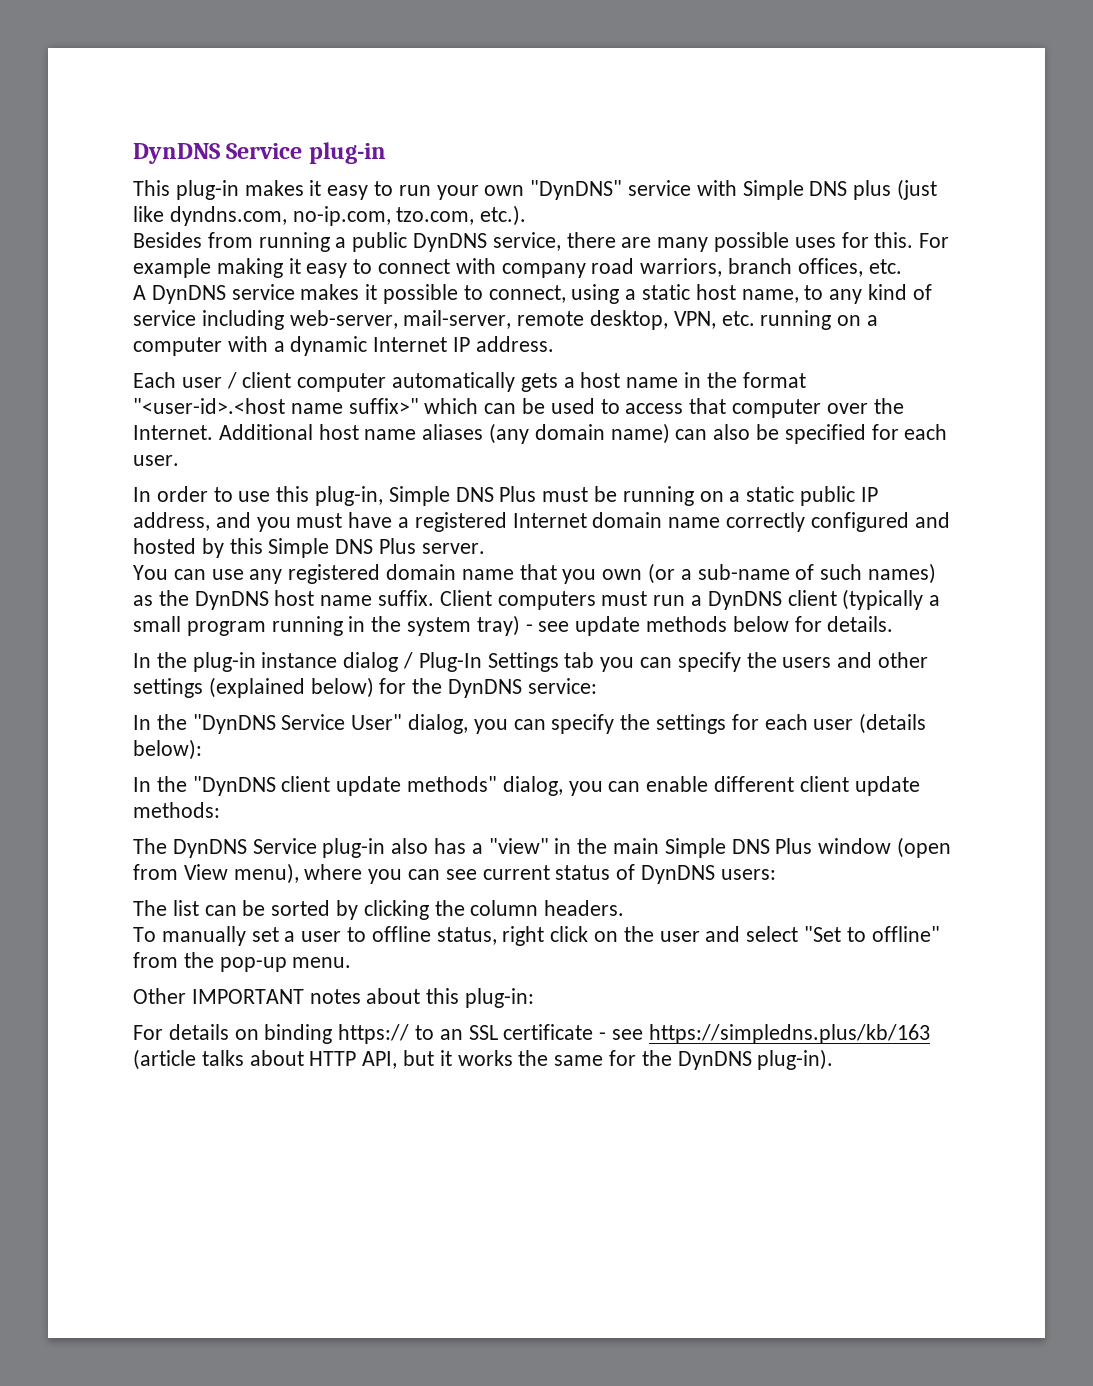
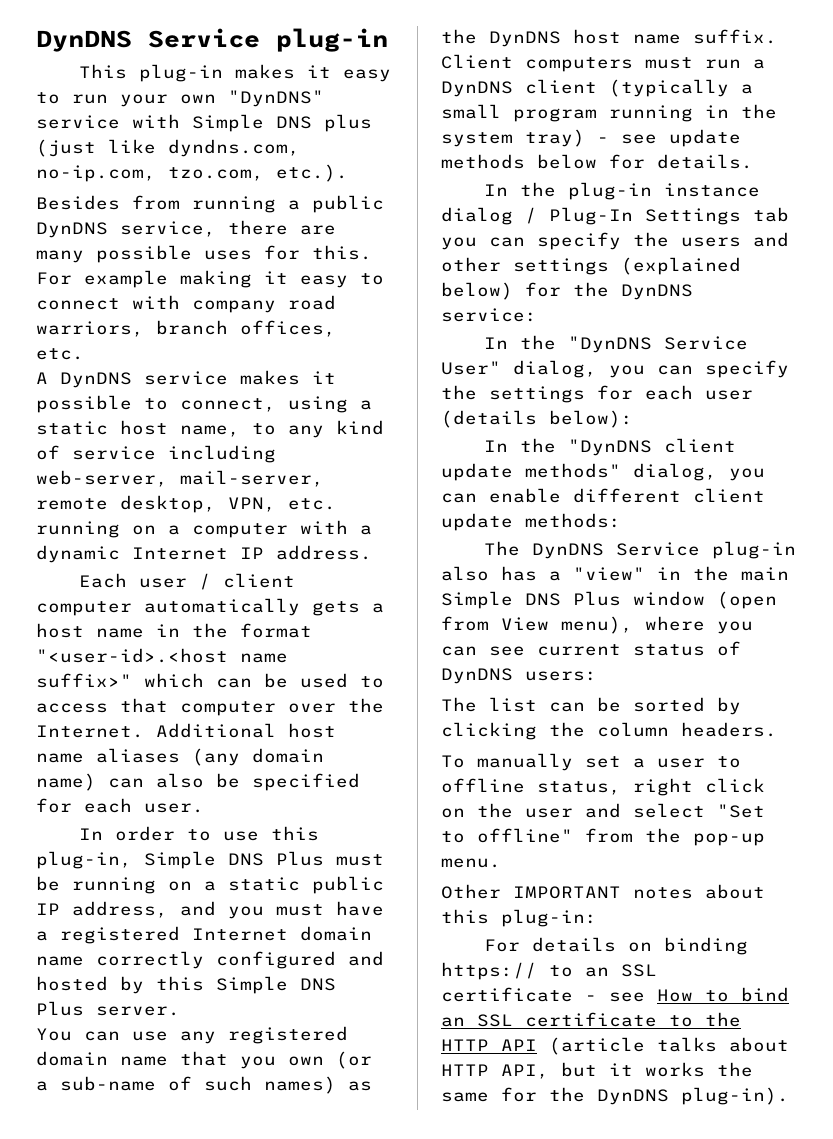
[648,1024,930,1044] https://simpledns.plus/kb/163 -> [657,987,789,1002] [441,1012,741,1027] [441,1039,537,1051] How to bind an SSL certificate to the HTTP API

